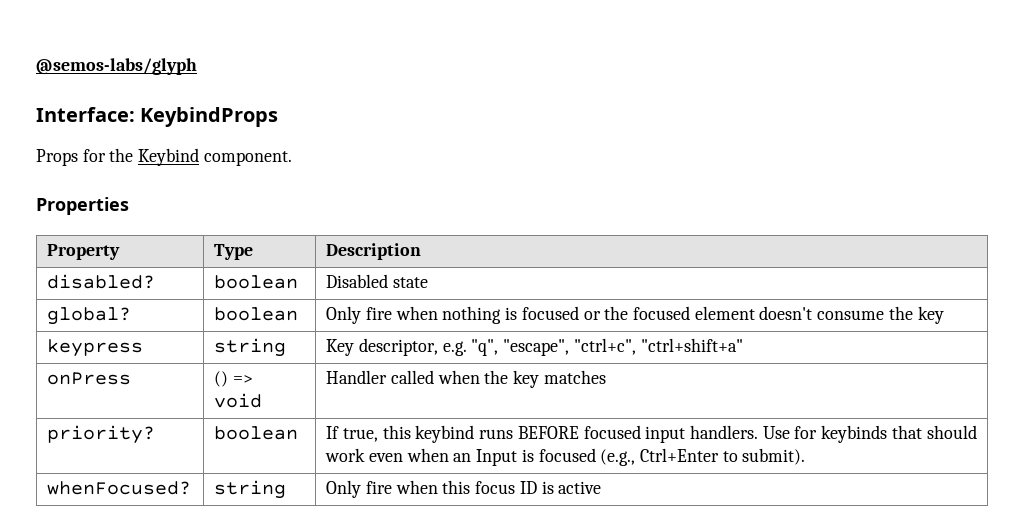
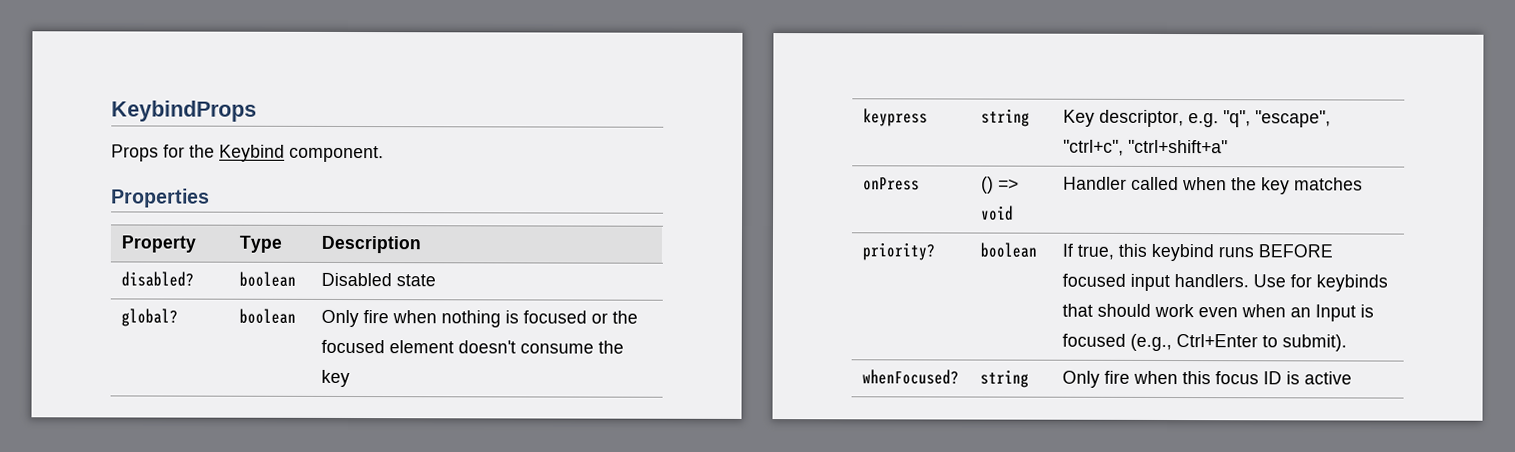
[36,58,197,75] [36,107,135,122] @semos-labs/glyph // Interface: -> (111, 111) none

